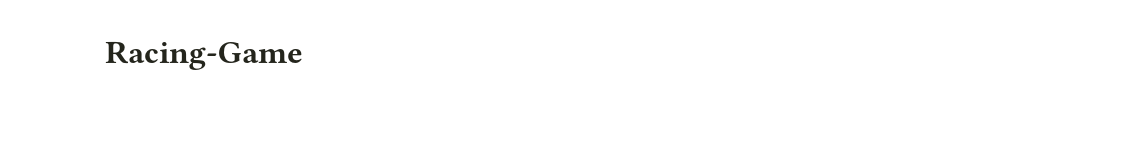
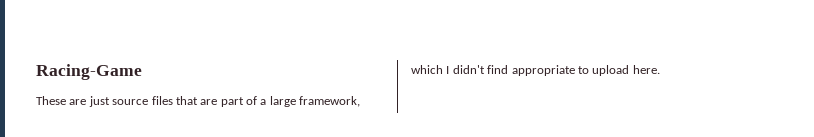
(303, 55) none -> [36,96,361,107] [411,65,660,76] // These are just source files that are part of a large framework, which I didn't find appropriate to upload here.

